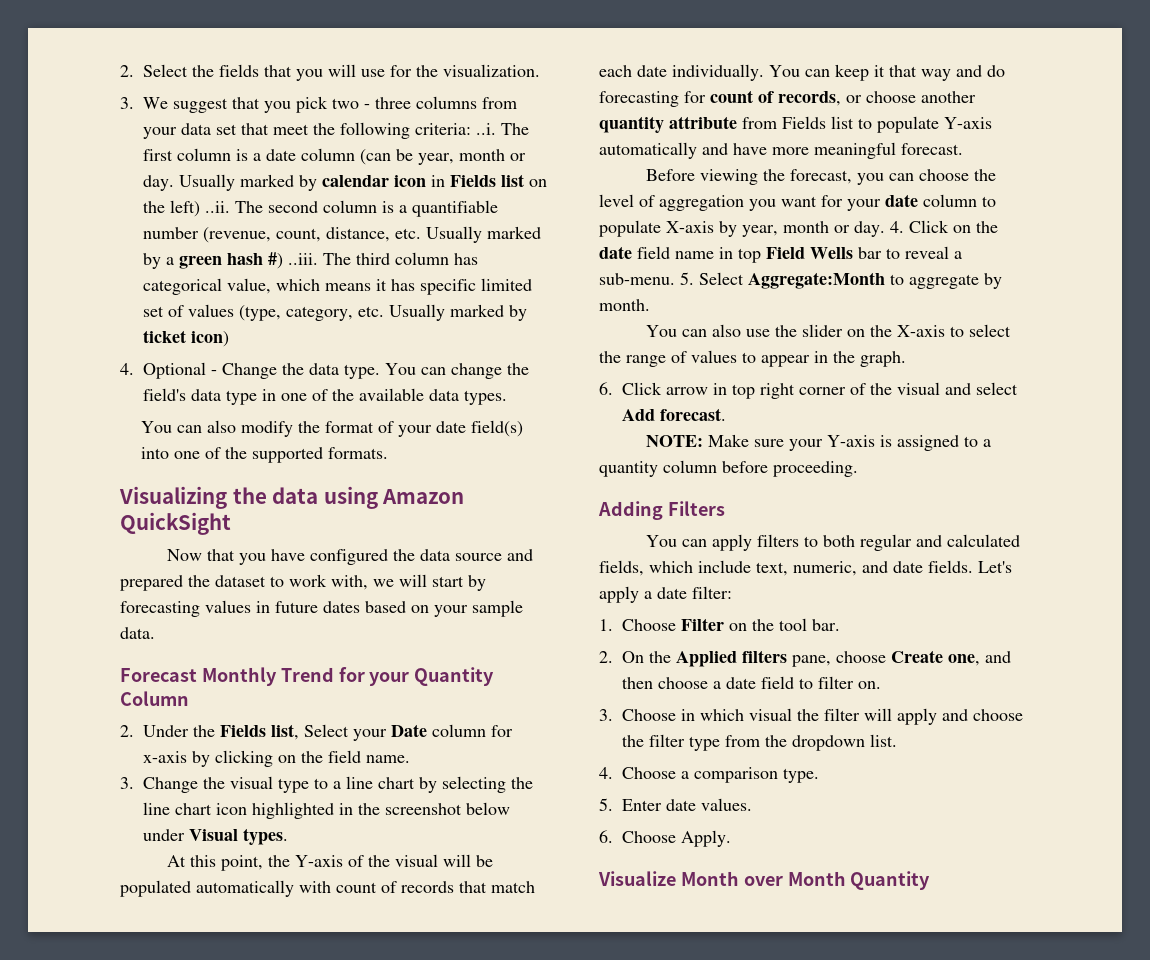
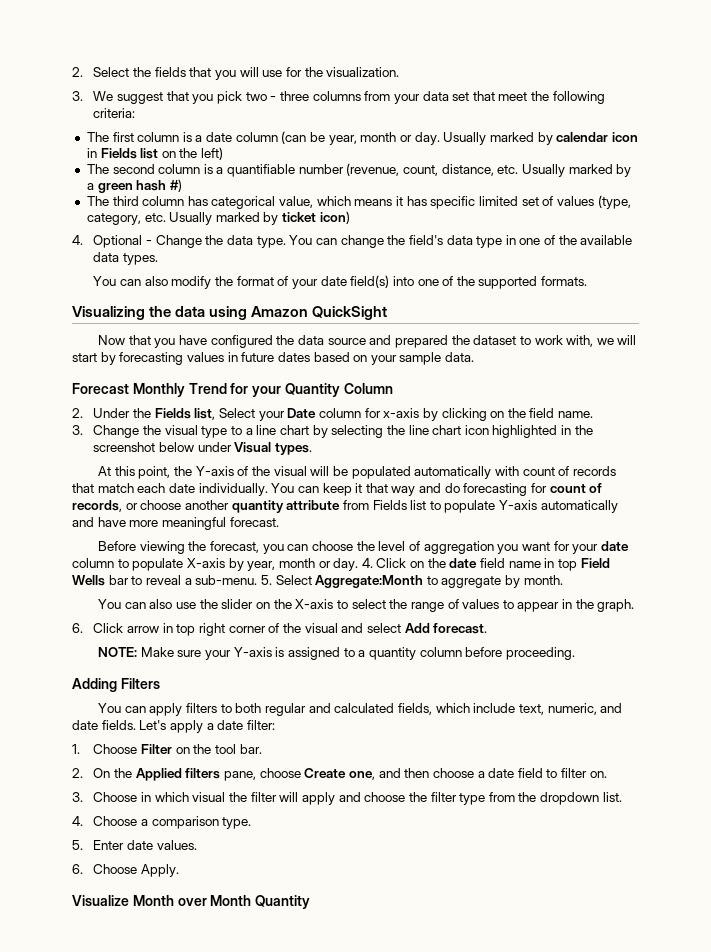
[476,123,496,135] ..i. -> (136, 113) //
[205,201,230,213] ..ii. -> (224, 153) //
[288,253,318,265] ..iii. -> (182, 185) //

